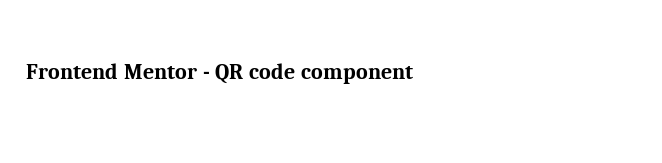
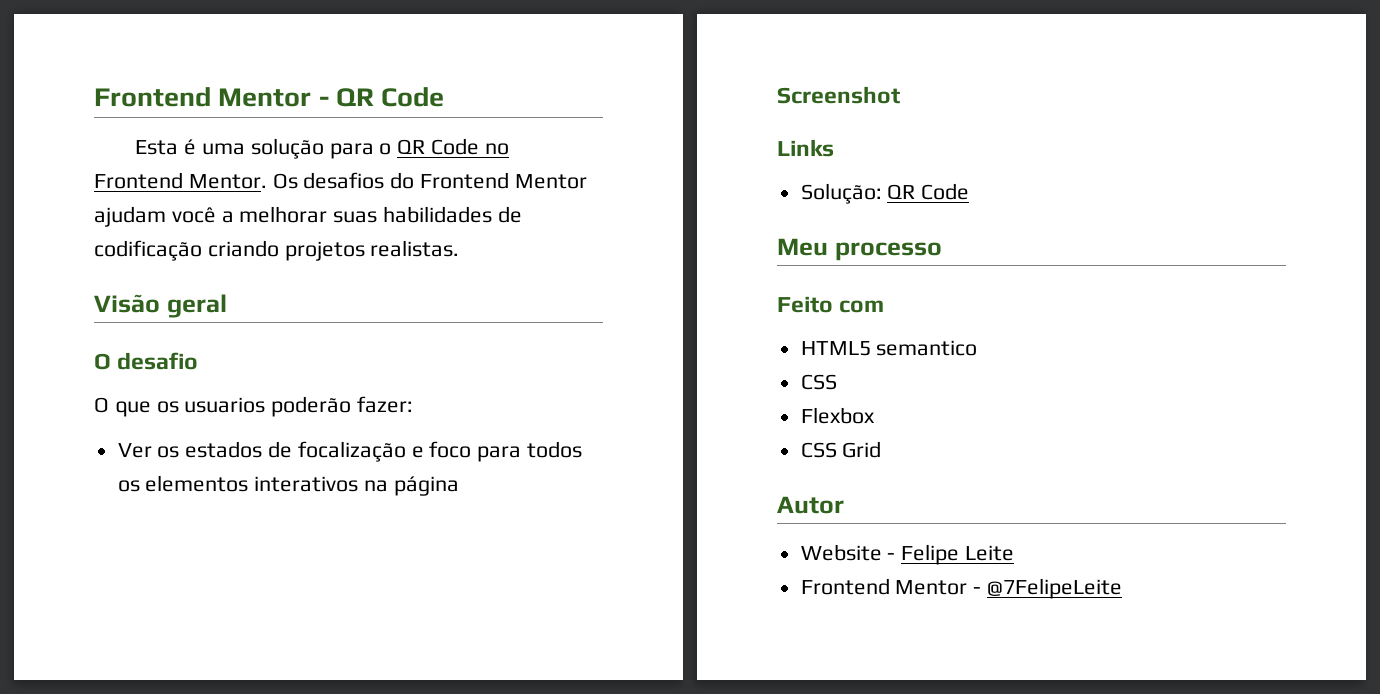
[249,63,414,84] code component -> [381,87,445,107] [135,138,509,159] [94,172,587,189] [94,206,522,227] [94,240,460,261] [94,294,227,318] [94,352,199,370] [94,396,414,417] [117,441,583,462] [117,475,459,496] [777,86,900,104] [777,139,834,157] [800,183,970,204] [777,238,942,261] [777,296,885,313] [800,340,978,356] [800,374,837,390] [800,407,875,424] [800,441,882,458] [777,496,844,514] [800,544,1015,565] [800,578,1123,599] Code // Esta é uma solução para o QR Code no Frontend Mentor. Os desafios do Frontend Mentor ajudam você a melhorar suas habilidades de codificação criando projetos realistas. // Visão geral // O desafio // O que os usuarios poderão fazer: // Ver os estados de focalização e foco para todos os elementos interativos na página // Screenshot // Links // Solução: QR Code // Meu processo // Feito com // HTML5 semantico // CSS // Flexbox // CSS Grid // Autor // Website - Felipe Leite // Frontend Mentor - @7FelipeLeite

